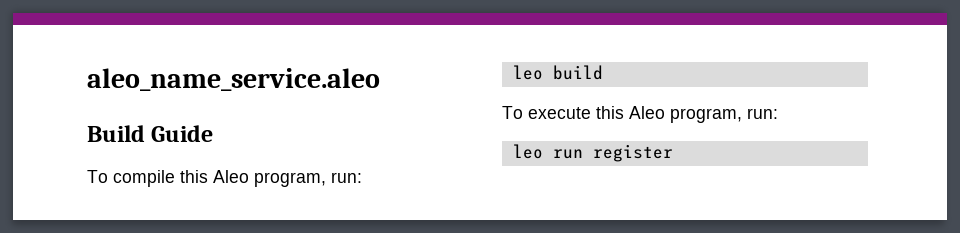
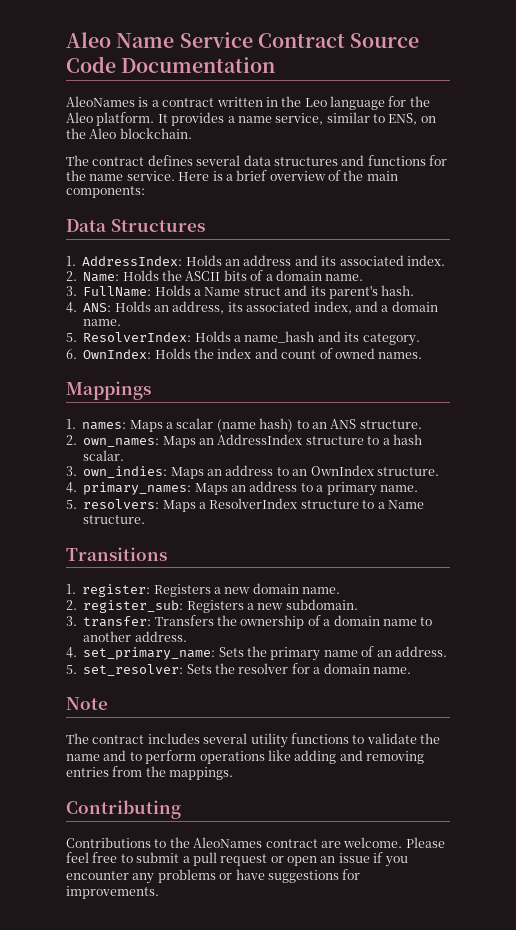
[87,68,380,91] [87,125,214,142] [87,170,362,187] [512,65,603,80] [502,106,778,123] [512,144,673,162] aleo_name_service.aleo // Build Guide // To compile this Aleo program, run: // leo build // To execute this Aleo program, run: // leo run register -> [66,32,420,48] [66,56,276,73] [66,96,430,110] [66,112,436,126] [66,128,192,139] [66,155,447,166] [66,170,398,181] [66,186,145,198] [66,219,205,232] [66,255,445,266] [66,270,364,282] [66,285,415,299] [66,301,438,314] [83,319,122,326] [66,331,420,346] [66,348,423,359] [66,381,151,400] [66,418,422,432] [66,434,422,448] [83,450,125,461] [66,465,439,479] [66,481,418,496] [66,498,424,512] [83,515,146,524] [66,547,167,561] [66,583,341,597] [66,599,358,613] [66,615,433,629] [83,631,187,642] [66,646,447,661] [66,663,411,676] [66,697,108,710] [66,733,440,748] [66,750,424,764] [66,766,234,780] [66,800,181,819] [66,837,445,848] [66,852,408,867] [66,869,361,884] [66,886,159,899] Aleo Name Service Contract Source Code Documentation // AleoNames is a contract written in the Leo language for the Aleo platform. It provides a name service, similar to ENS, on the Aleo blockchain. // The contract defines several data structures and functions for the name service. Here is a brief overview of the main components: // Data Structures // 1. AddressIndex: Holds an address and its associated index. // 2. Name: Holds the ASCII bits of a domain name. // 3. FullName: Holds a Name struct and its parent's hash. // 4. ANS: Holds an address, its associated index, and a domain name. // 5. ResolverIndex: Holds a name_hash and its category. // 6. OwnIndex: Holds the index and count of owned names. // Mappings // 1. names: Maps a scalar (name hash) to an ANS structure. // 2. own_names: Maps an AddressIndex structure to a hash scalar. // 3. own_indies: Maps an address to an OwnIndex structure. // 4. primary_names: Maps an address to a primary name. // 5. resolvers: Maps a ResolverIndex structure to a Name structure. // Transitions // 1. register: Registers a new domain name. // 2. register_sub: Registers a new subdomain. // 3. transfer: Transfers the ownership of a domain name to another address. // 4. set_primary_name: Sets the primary name of an address. // 5. set_resolver: Sets the resolver for a domain name. // Note // The contract includes several utility functions to validate the name and to perform operations like adding and removing entries from the mappings. // Contributing // Contributions to the AleoNames contract are welcome. Please feel free to submit a pull request or open an issue if you encounter any problems or have suggestions for improvements.

